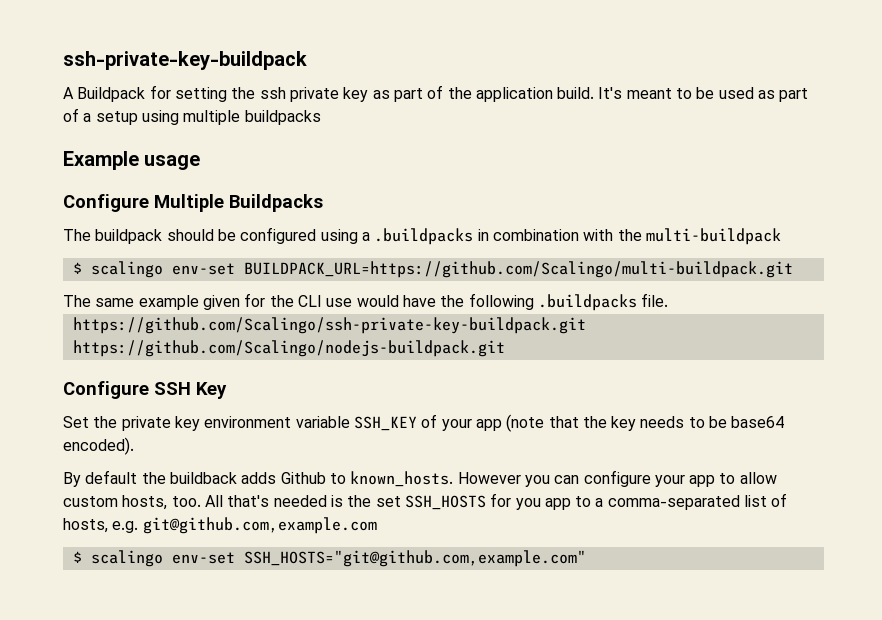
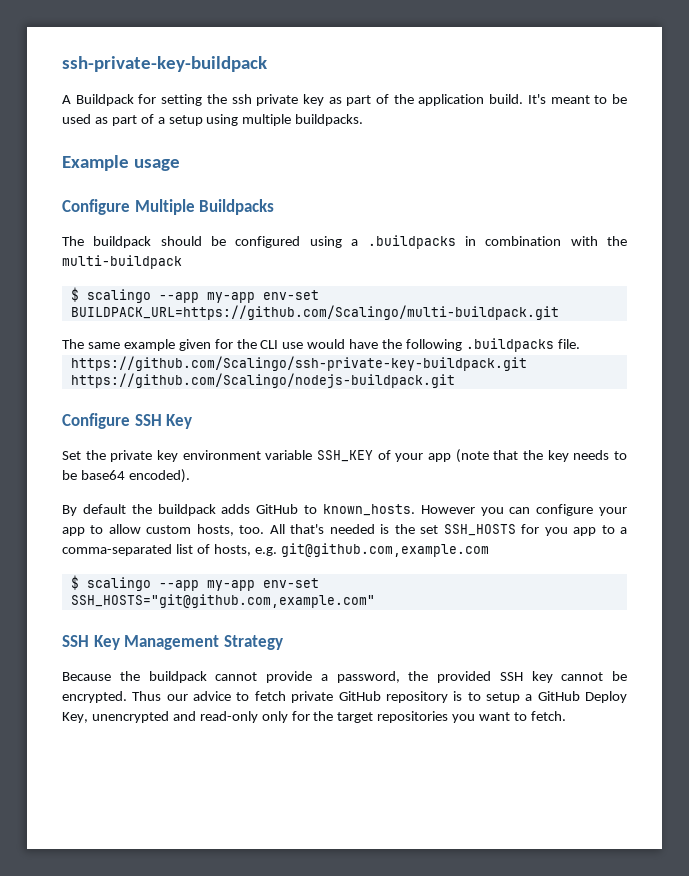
[244,110,321,125] buildpacks -> [295,114,364,126] buildpacks.
(163, 269) none -> [158,292,255,303] --app my-app
[169,472,326,484] buildback adds Github -> [157,504,299,516] buildpack adds GitHub
(163, 558) none -> [158,580,255,591] --app my-app
(586, 558) none -> [62,635,283,650] [62,671,627,683] [62,691,628,703] [62,711,566,723] // SSH Key Management Strategy // Because the buildpack cannot provide a password, the provided SSH key cannot be encrypted. Thus our advice to fetch private GitHub repository is to setup a GitHub Deploy Key, unencrypted and read-only only for the target repositories you want to fetch.

